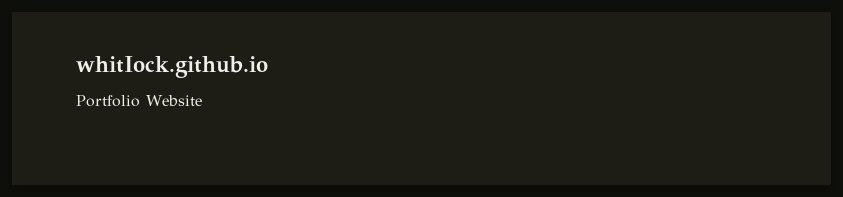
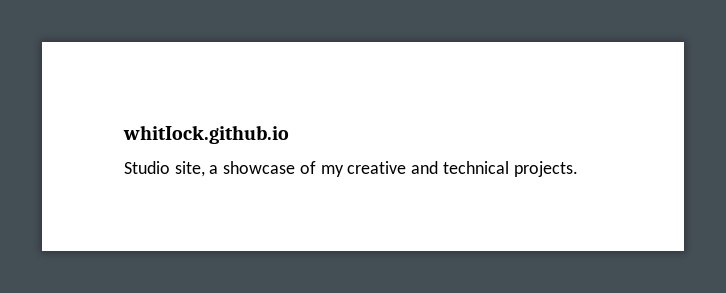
[76,95,202,107] Portfolio Website -> [124,161,578,177] Studio site, a showcase of my creative and technical projects.

